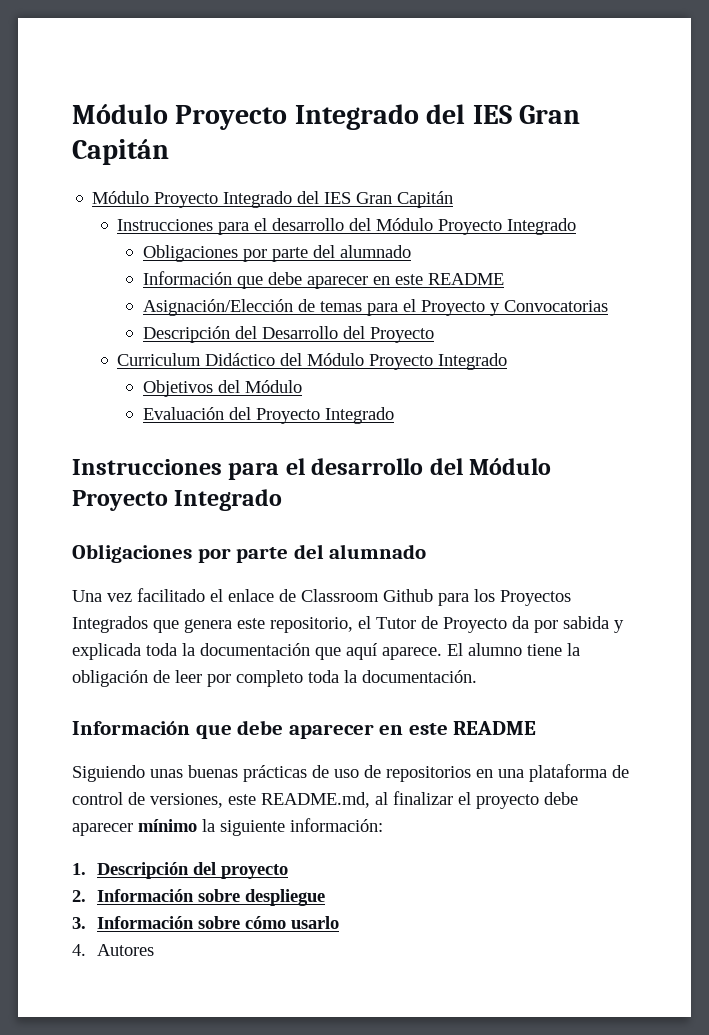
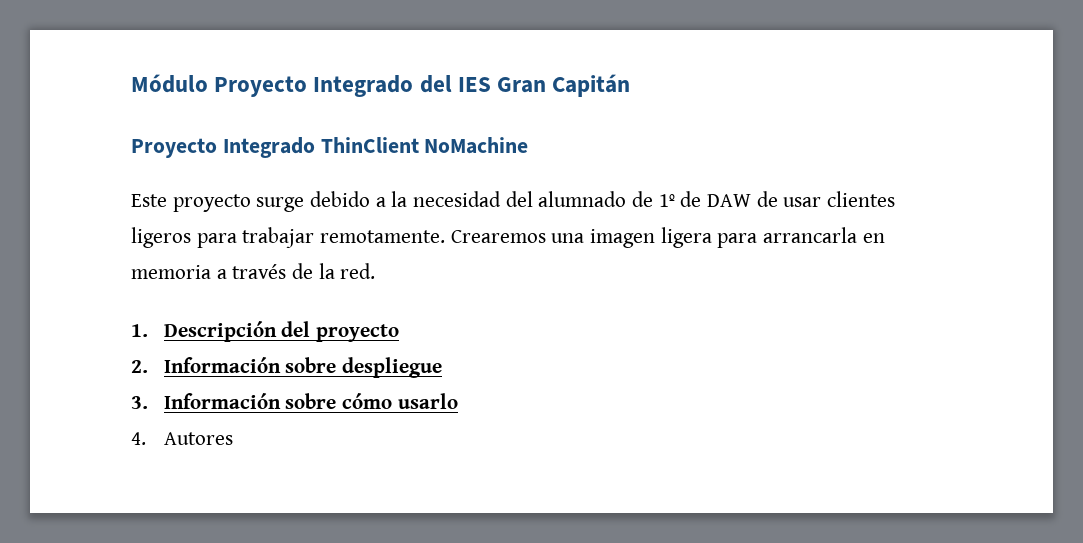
[72,104,581,130] [72,139,169,165] [92,191,454,208] [117,218,577,235] [142,245,411,262] [142,271,504,289] [142,299,608,316] [142,326,434,343] [117,353,508,370] [142,380,302,397] [142,407,394,424] [72,458,552,480] [72,489,283,511] [72,544,427,563] [72,588,571,606] [72,616,624,633] [72,643,580,660] [72,670,477,687] [72,720,537,739] [72,764,629,782] [72,791,578,809] [72,818,383,836] Módulo Proyecto Integrado del IES Gran Capitán // Módulo Proyecto Integrado del IES Gran Capitán // Instrucciones para el desarrollo del Módulo Proyecto Integrado // Obligaciones por parte del alumnado // Información que debe aparecer en este README // Asignación/Elección de temas para el Proyecto y Convocatorias // Descripción del Desarrollo del Proyecto // Curriculum Didáctico del Módulo Proyecto Integrado // Objetivos del Módulo // Evaluación del Proyecto Integrado // Instrucciones para el desarrollo del Módulo Proyecto Integrado // Obligaciones por parte del alumnado // Una vez facilitado el enlace de Classroom Github para los Proyectos Integrados que genera este repositorio, el Tutor de Proyecto da por sabida y explicada toda la documentación que aquí aparece. El alumno tiene la obligación de leer por completo toda la documentación. // Información que debe aparecer en este README // Siguiendo unas buenas prácticas de uso de repositorios en una plataforma de control de versiones, este README.md, al finalizar el proyecto debe aparecer mínimo la siguiente información: -> [131,74,631,97] [131,137,529,158] [131,191,896,212] [131,227,885,248] [131,263,376,279] Módulo Proyecto Integrado del IES Gran Capitán // Proyecto Integrado ThinClient NoMachine // Este proyecto surge debido a la necesidad del alumnado de 1º de DAW de usar clientes ligeros para trabajar remotamente. Crearemos una imagen ligera para arrancarla en memoria a través de la red.

